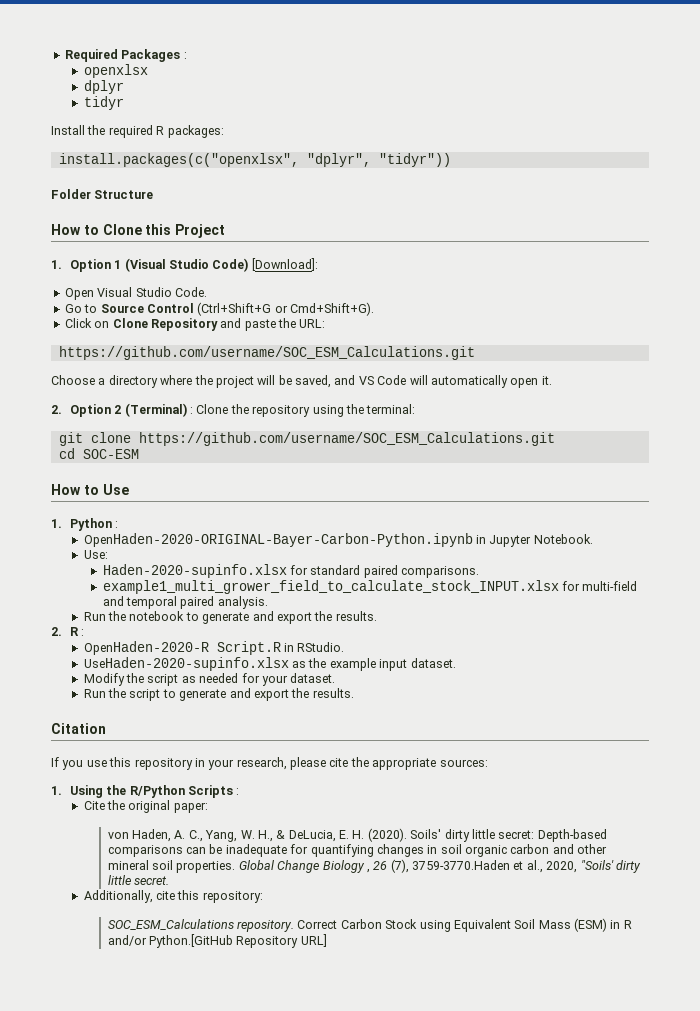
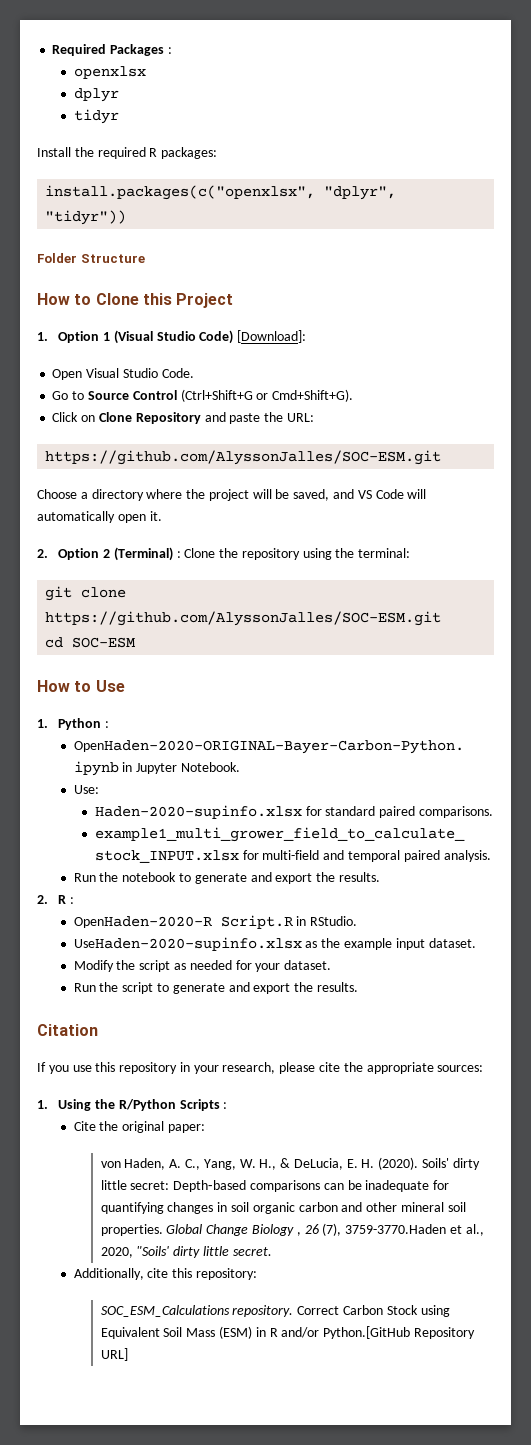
[58,346,475,360] https://github.com/username/SOC_ESM_Calculations.git -> [45,450,442,465] https://github.com/AlyssonJalles/SOC-ESM.git
[138,432,555,446] https://github.com/username/SOC_ESM_Calculations.git -> [45,611,442,626] https://github.com/AlyssonJalles/SOC-ESM.git

